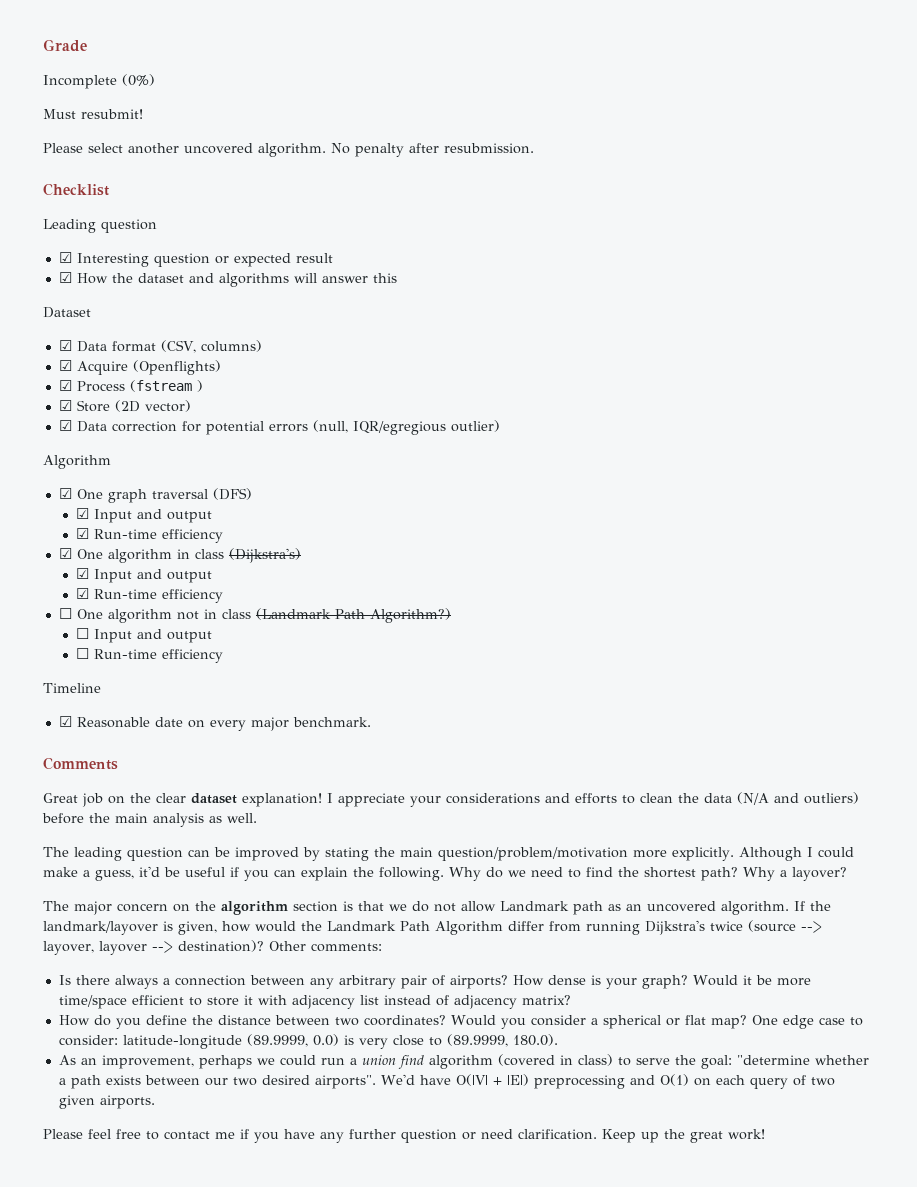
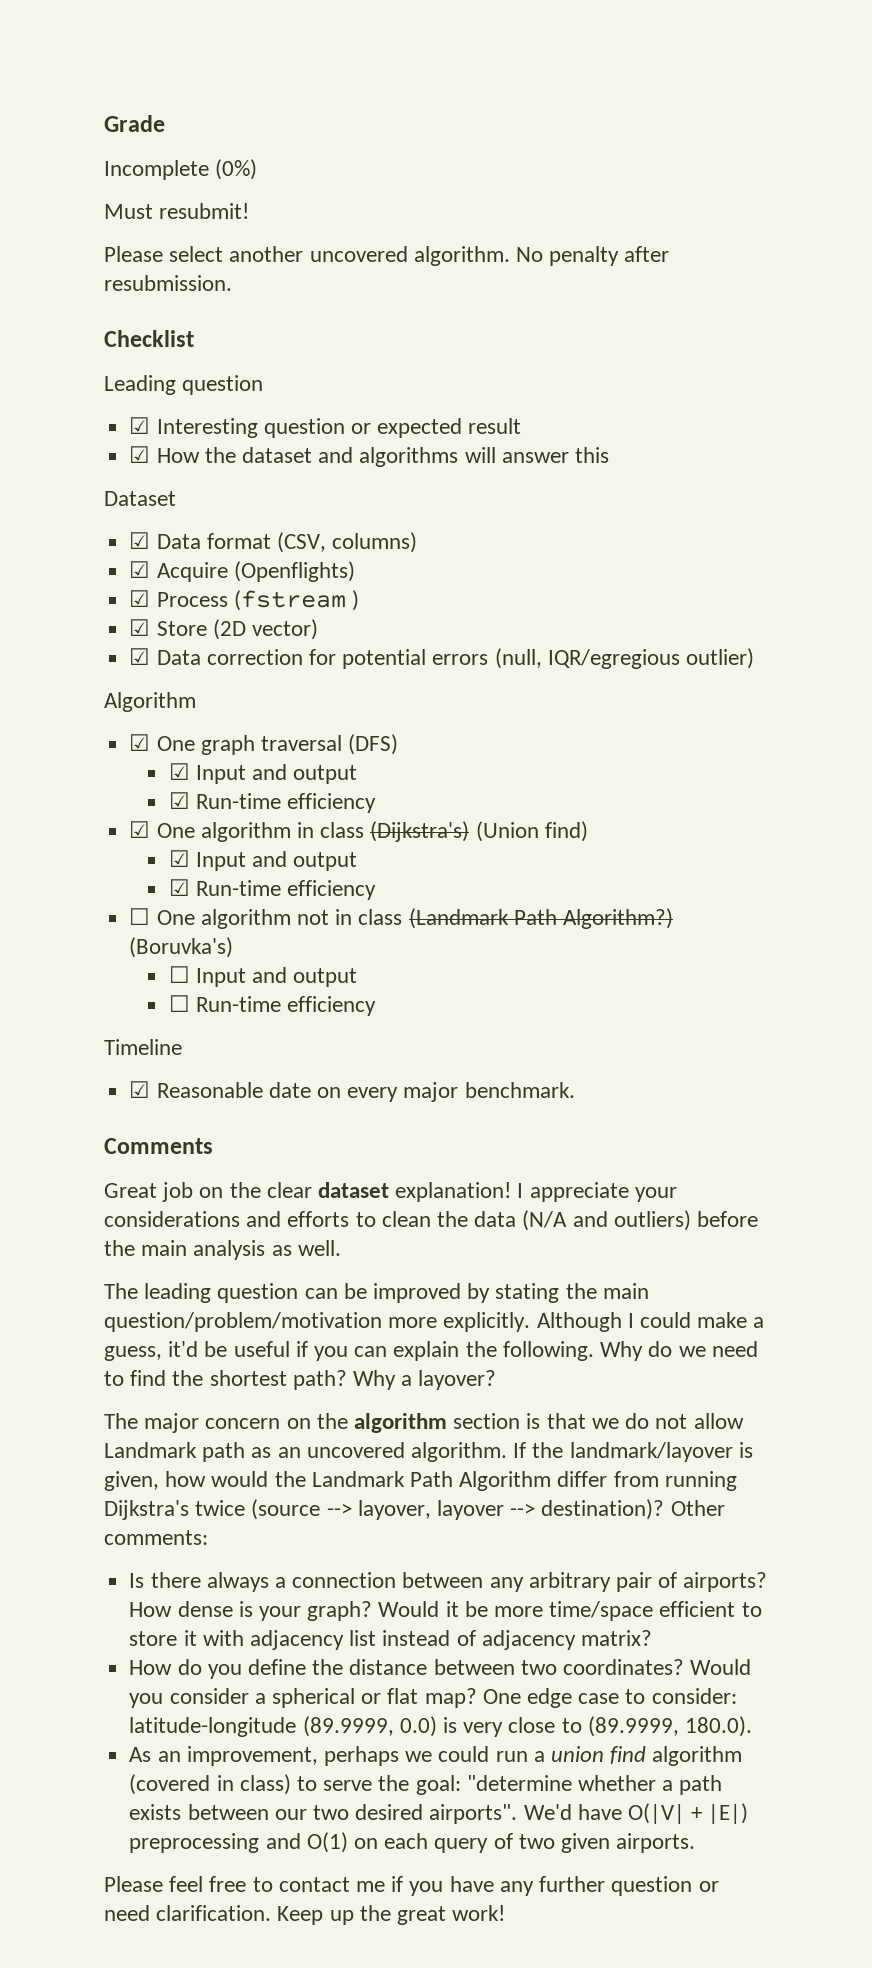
(301, 555) none -> [475,821,588,842] (Union find)
(451, 615) none -> [129,937,234,958] (Boruvka's)

